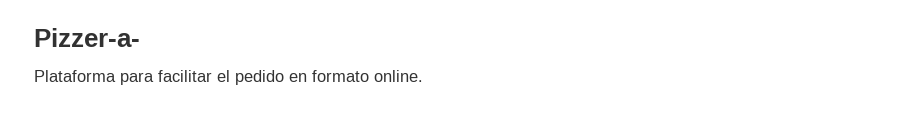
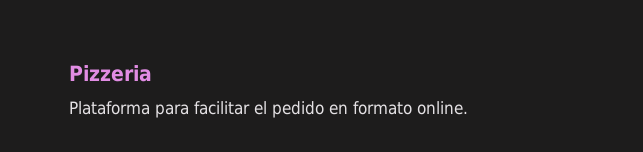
[34,28,140,47] Pizzer-a- -> [69,65,152,82] Pizzeria

